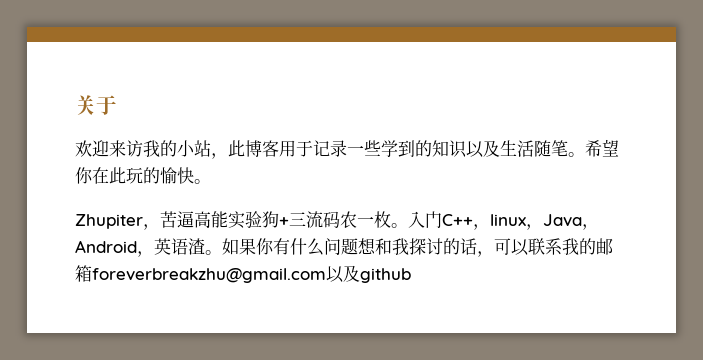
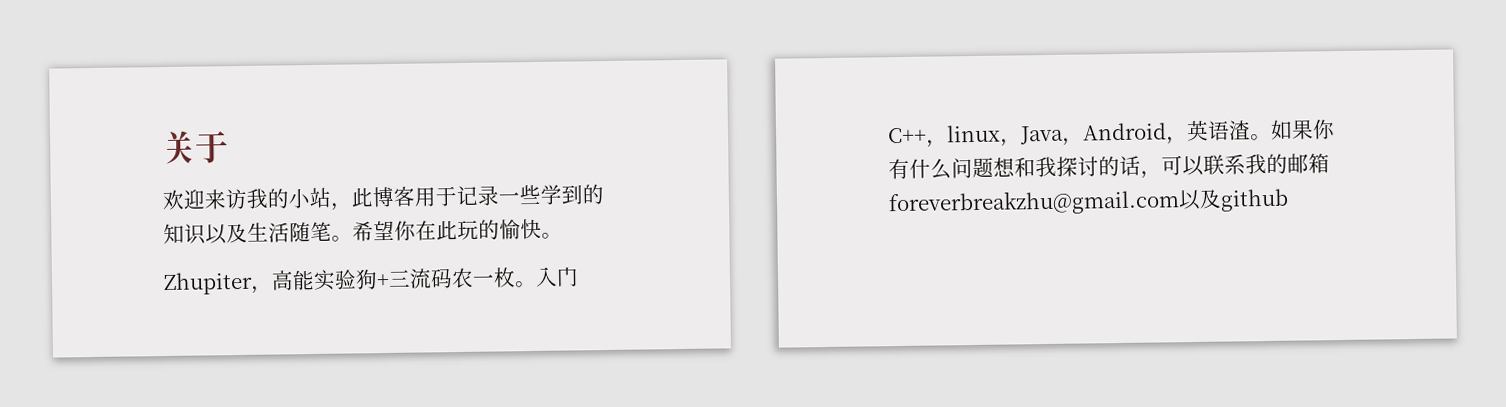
[160,211,194,228] 苦逼 -> (273, 289) none

